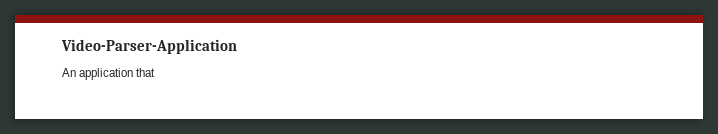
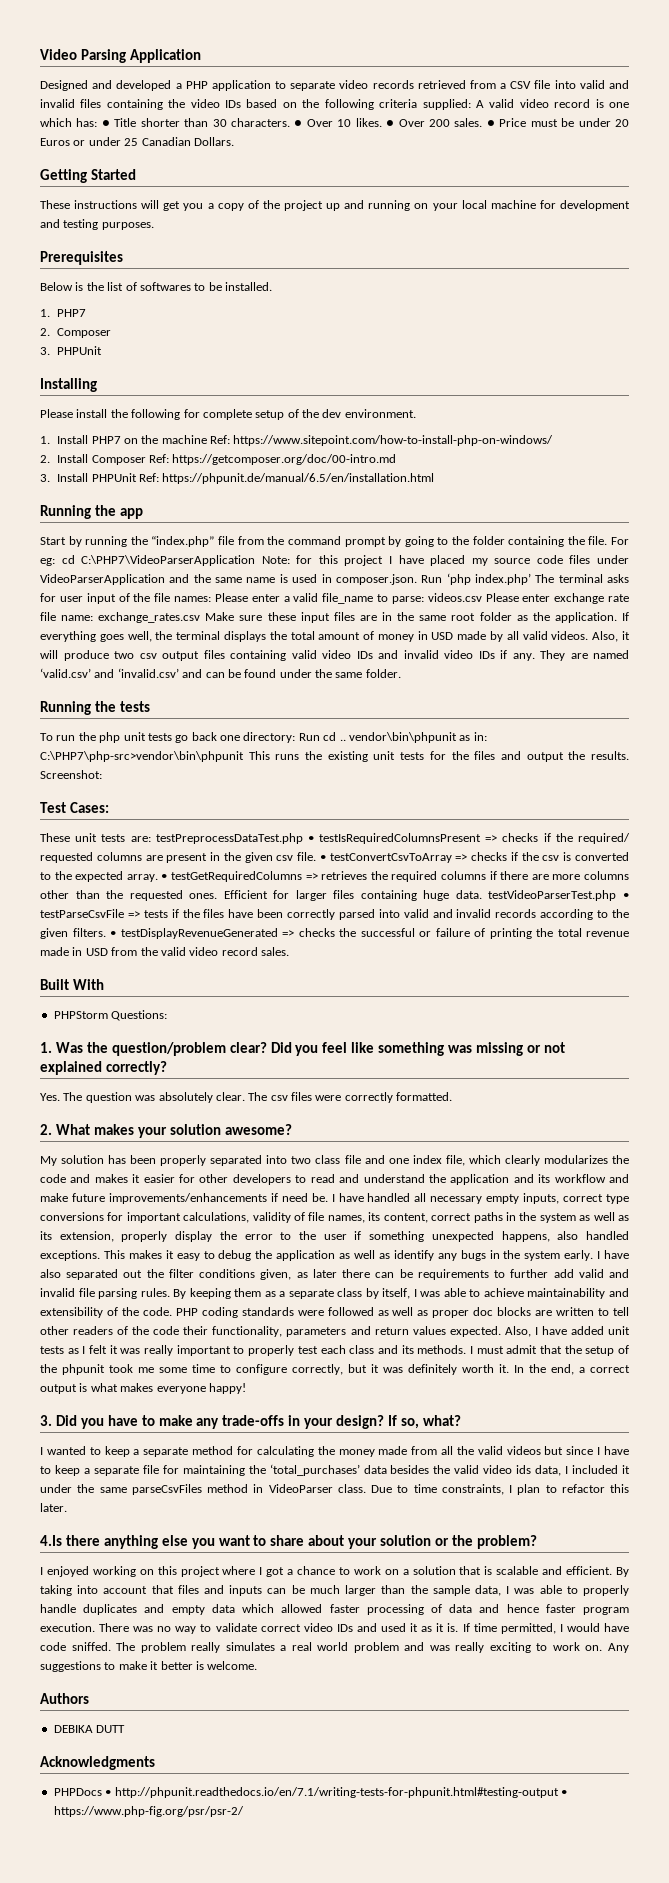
[61,39,237,54] [62,68,156,80] Video-Parser-Application // An application that -> [40,49,201,63] [40,80,629,91] [40,99,630,110] [40,118,630,127] [40,137,234,146] [40,169,136,183] [40,200,630,211] [40,219,154,230] [40,251,123,265] [40,282,272,291] [40,309,87,317] [40,328,112,338] [40,346,103,355] [40,378,97,392] [40,409,416,420] [40,435,554,446] [40,454,397,465] [40,473,435,484] [40,505,143,519] [40,536,629,547] [40,555,629,566] [40,573,629,585] [40,593,629,604] [40,612,630,623] [40,631,630,642] [40,650,629,661] [40,668,401,678] [40,701,150,715] [40,732,487,743] [40,751,629,762] [40,770,102,779] [40,802,109,813] [40,833,630,844] [40,852,629,863] [40,871,630,882] [40,890,630,901] [40,909,629,920] [40,928,629,939] [40,947,289,956] [40,979,104,990] [53,1010,168,1021] [40,1042,565,1056] [40,1061,167,1075] [40,1092,453,1103] [40,1124,292,1138] [40,1155,629,1166] [40,1174,630,1185] [40,1193,630,1204] [40,1212,630,1223] [40,1231,629,1242] [40,1250,629,1261] [40,1269,630,1280] [40,1288,629,1299] [40,1307,630,1318] [40,1326,630,1337] [40,1345,629,1356] [40,1364,630,1375] [40,1383,246,1394] [40,1415,461,1429] [40,1446,630,1457] [40,1464,631,1476] [40,1484,629,1495] [40,1503,67,1512] [40,1535,537,1549] [40,1566,630,1577] [40,1585,630,1596] [40,1604,630,1615] [40,1623,629,1634] [40,1642,629,1653] [40,1661,258,1672] [40,1693,89,1704] [53,1725,126,1733] [40,1756,155,1770] [53,1787,567,1798] [53,1806,244,1817] Video Parsing Application // Designed and developed a PHP application to separate video records retrieved from a CSV file into valid and invalid files containing the video IDs based on the following criteria supplied: A valid video record is one which has: ● Title shorter than 30 characters. ● Over 10 likes. ● Over 200 sales. ● Price must be under 20 Euros or under 25 Canadian Dollars. // Getting Started // These instructions will get you a copy of the project up and running on your local machine for development and testing purposes. // Prerequisites // Below is the list of softwares to be installed. // 1. PHP7 // 2. Composer // 3. PHPUnit // Installing // Please install the following for complete setup of the dev environment. // 1. Install PHP7 on the machine Ref: https://www.sitepoint.com/how-to-install-php-on-windows/ // 2. Install Composer Ref: https://getcomposer.org/doc/00-intro.md // 3. Install PHPUnit Ref: https://phpunit.de/manual/6.5/en/installation.html // Running the app // Start by running the “index.php” file from the command prompt by going to the folder containing the file. For eg: cd C:\PHP7\VideoParserApplication Note: for this project I have placed my source code files under VideoParserApplication and the same name is used in composer.json. Run ‘php index.php’ The terminal asks for user input of the file names: Please enter a valid file_name to parse: videos.csv Please enter exchange rate file name: exchange_rates.csv Make sure these input files are in the same root folder as the application. If everything goes well, the terminal displays the total amount of money in USD made by all valid videos. Also, it will produce two csv output files containing valid video IDs and invalid video IDs if any. They are named ‘valid.csv’ and ‘invalid.csv’ and can be found under the same folder. // Running the tests // To run the php unit tests go back one directory: Run cd .. vendor\bin\phpunit as in: C:\PHP7\php-src>vendor\bin\phpunit This runs the existing unit tests for the files and output the results. Screenshot: // Test Cases: // These unit tests are: testPreprocessDataTest.php • testIsRequiredColumnsPresent => checks if the required/ requested columns are present in the given csv file. • testConvertCsvToArray => checks if the csv is converted to the expected array. • testGetRequiredColumns => retrieves the required columns if there are more columns other than the requested ones. Efficient for larger files containing huge data. testVideoParserTest.php • testParseCsvFile => tests if the files have been correctly parsed into valid and invalid records according to the given filters. • testDisplayRevenueGenerated => checks the successful or failure of printing the total revenue made in USD from the valid video record sales. // Built With // PHPStorm Questions: // 1. Was the question/problem clear? Did you feel like something was missing or not explained correctly? // Yes. The question was absolutely clear. The csv files were correctly formatted. // 2. What makes your solution awesome? // My solution has been properly separated into two class file and one index file, which clearly modularizes the code and makes it easier for other developers to read and understand the application and its workflow and make future improvements/enhancements if need be. I have handled all necessary empty inputs, correct type conversions for important calculations, validity of file names, its content, correct paths in the system as well as its extension, properly display the error to the user if something unexpected happens, also handled exceptions. This makes it easy to debug the application as well as identify any bugs in the system early. I have also separated out the filter conditions given, as later there can be requirements to further add valid and invalid file parsing rules. By keeping them as a separate class by itself, I was able to achieve maintainability and extensibility of the code. PHP coding standards were followed as well as proper doc blocks are written to tell other readers of the code their functionality, parameters and return values expected. Also, I have added unit tests as I felt it was really important to properly test each class and its methods. I must admit that the setup of the phpunit took me some time to configure correctly, but it was definitely worth it. In the end, a correct output is what makes everyone happy! // 3. Did you have to make any trade-offs in your design? If so, what? // I wanted to keep a separate method for calculating the money made from all the valid videos but since I have to keep a separate file for maintaining the ‘total_purchases’ data besides the valid video ids data, I included it under the same parseCsvFiles method in VideoParser class. Due to time constraints, I plan to refactor this later. // 4.Is there anything else you want to share about your solution or the problem? // I enjoyed working on this project where I got a chance to work on a solution that is scalable and efficient. By taking into account that files and inputs can be much larger than the sample data, I was able to properly handle duplicates and empty data which allowed faster processing of data and hence faster program execution. There was no way to validate correct video IDs and used it as it is. If time permitted, I would have code sniffed. The problem really simulates a real world problem and was really exciting to work on. Any suggestions to make it better is welcome. // Authors // DEBIKA DUTT // Acknowledgments // PHPDocs • http://phpunit.readthedocs.io/en/7.1/writing-tests-for-phpunit.html#testing-output • https://www.php-fig.org/psr/psr-2/

